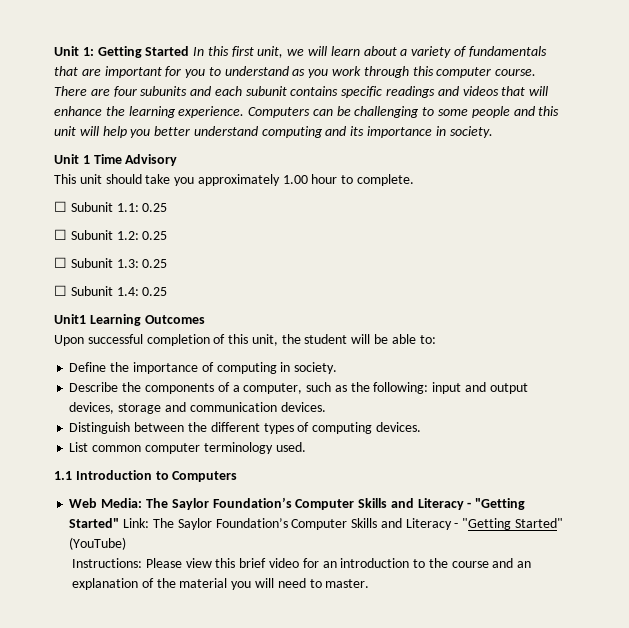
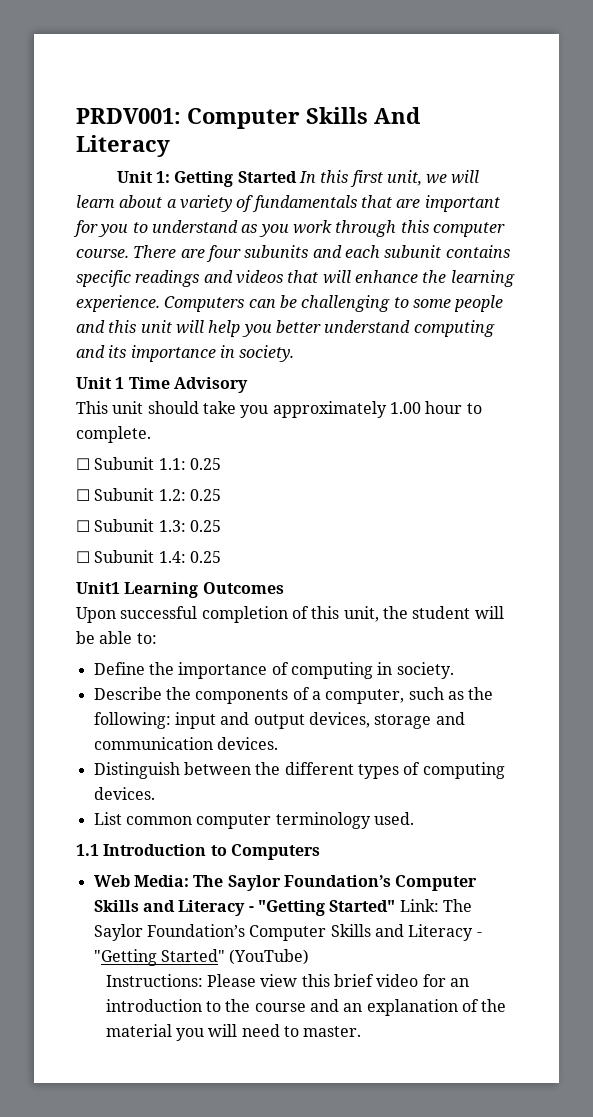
(54, 51) none -> [76,107,420,129] [76,135,170,157] PRDV001: Computer Skills And Literacy //

